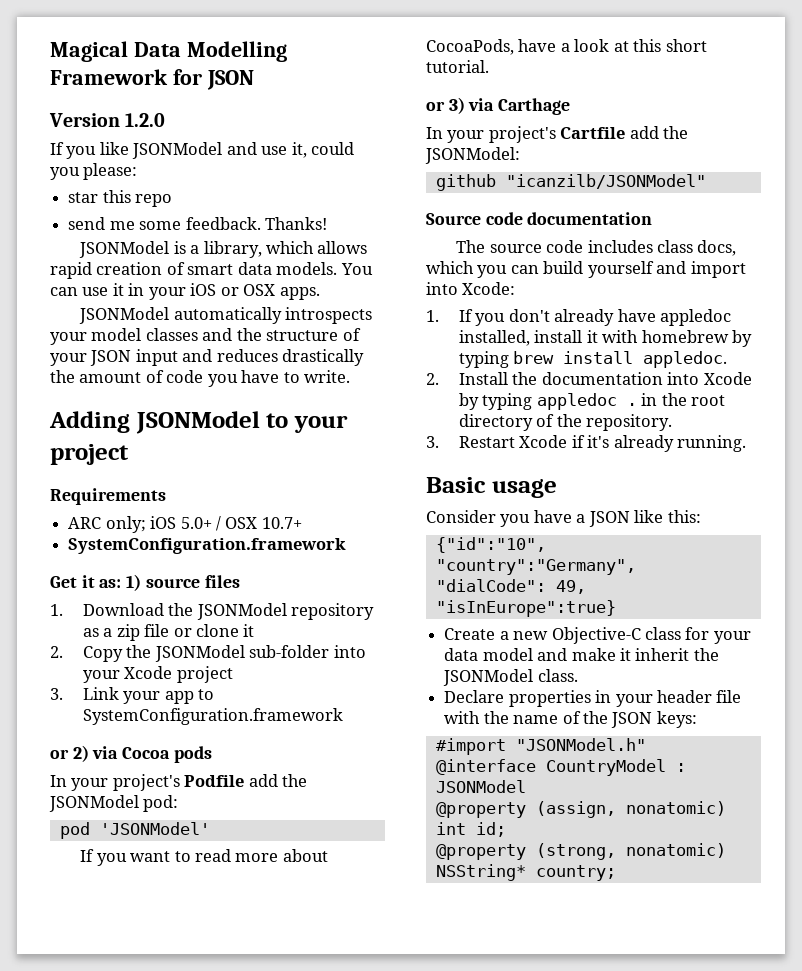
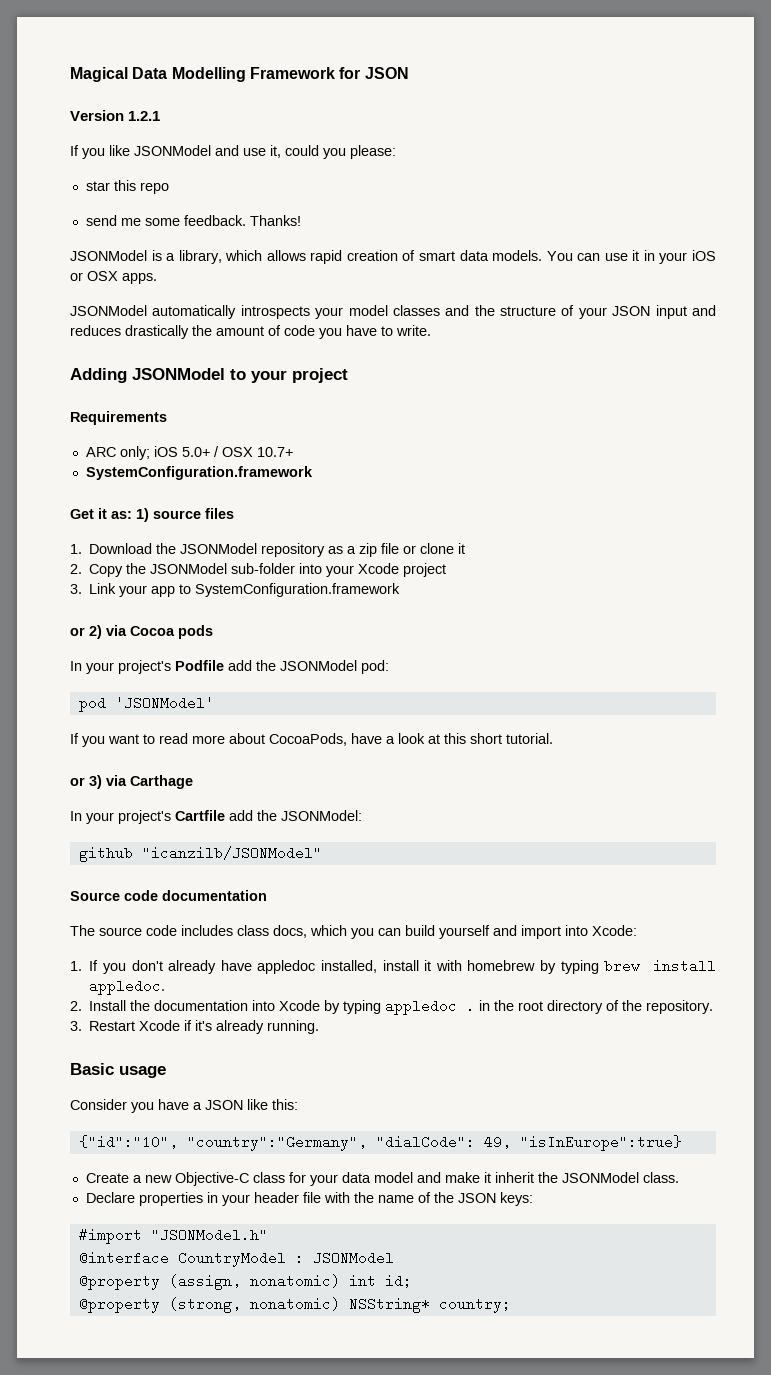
[125,113,166,127] 1.2.0 -> [128,111,161,121] 1.2.1

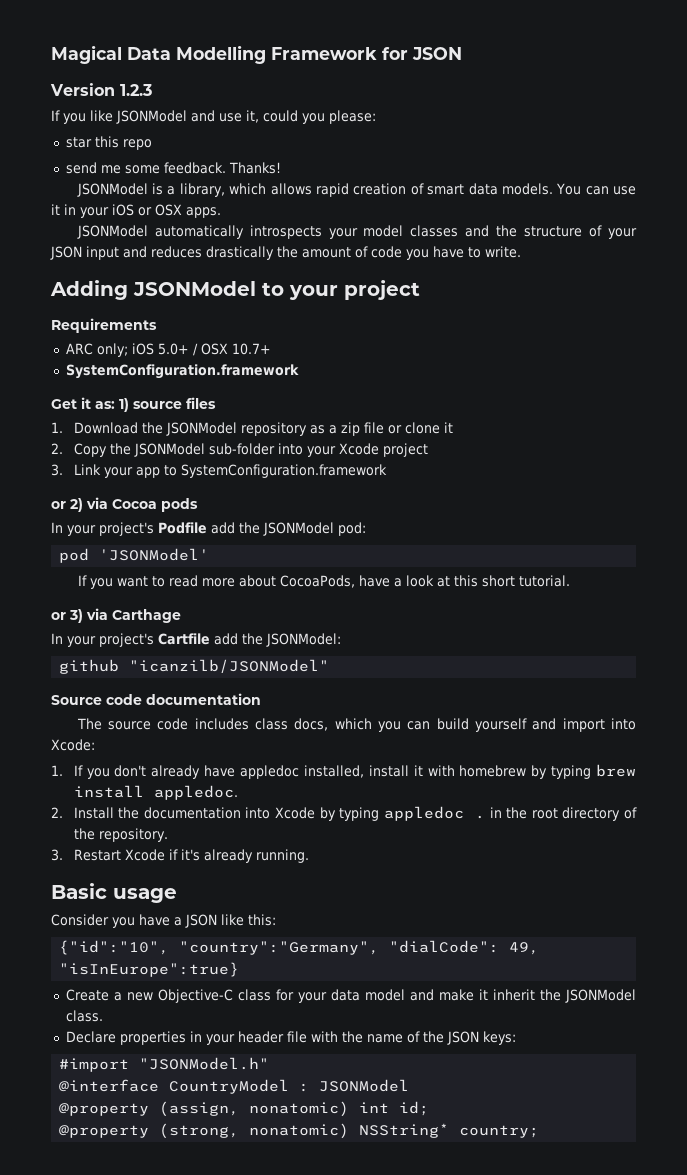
[128,111,161,121] 1.2.1 -> [120,84,152,96] 1.2.3

